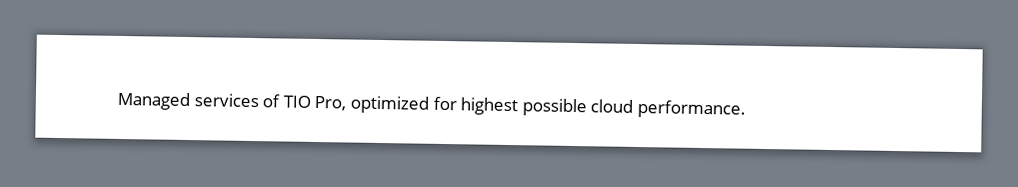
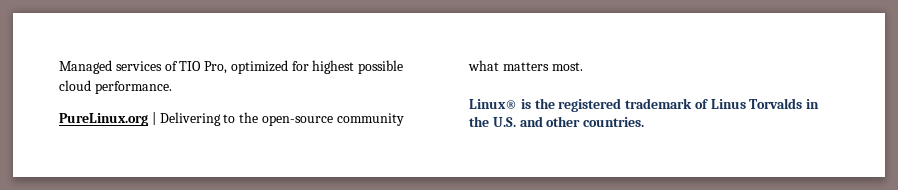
(746, 109) none -> [59,112,404,126] [468,60,583,71] [469,98,820,112] [469,116,645,127] // PureLinux.org | Delivering to the open-source community what matters most. // Linux® is the registered trademark of Linus Torvalds in the U.S. and other countries.

